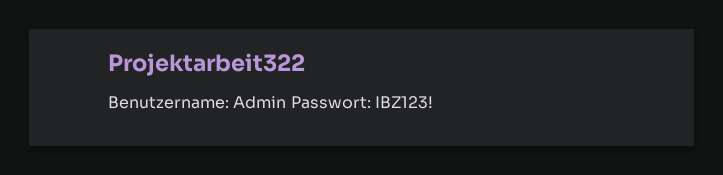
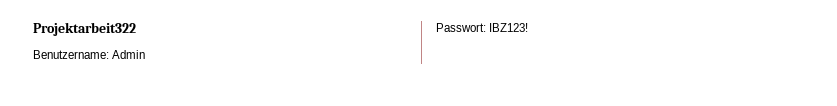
(287, 102) none -> (146, 54) //

